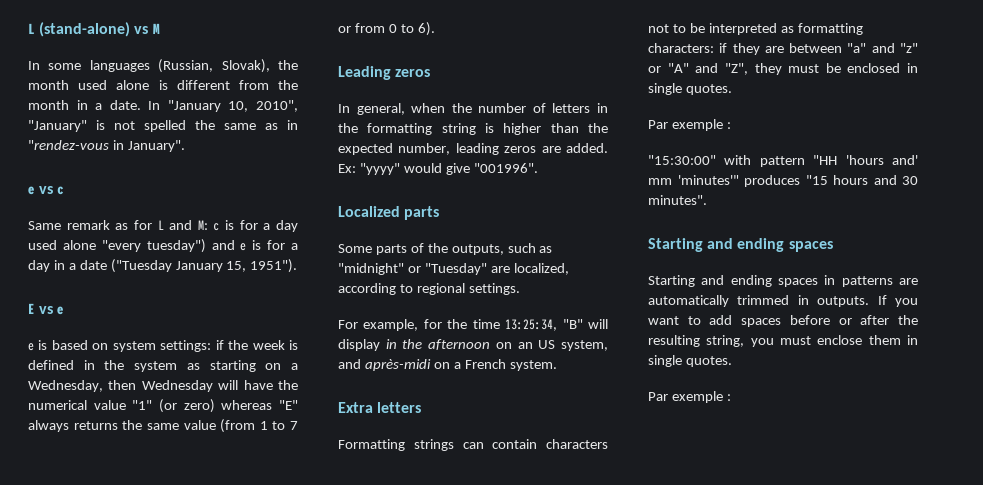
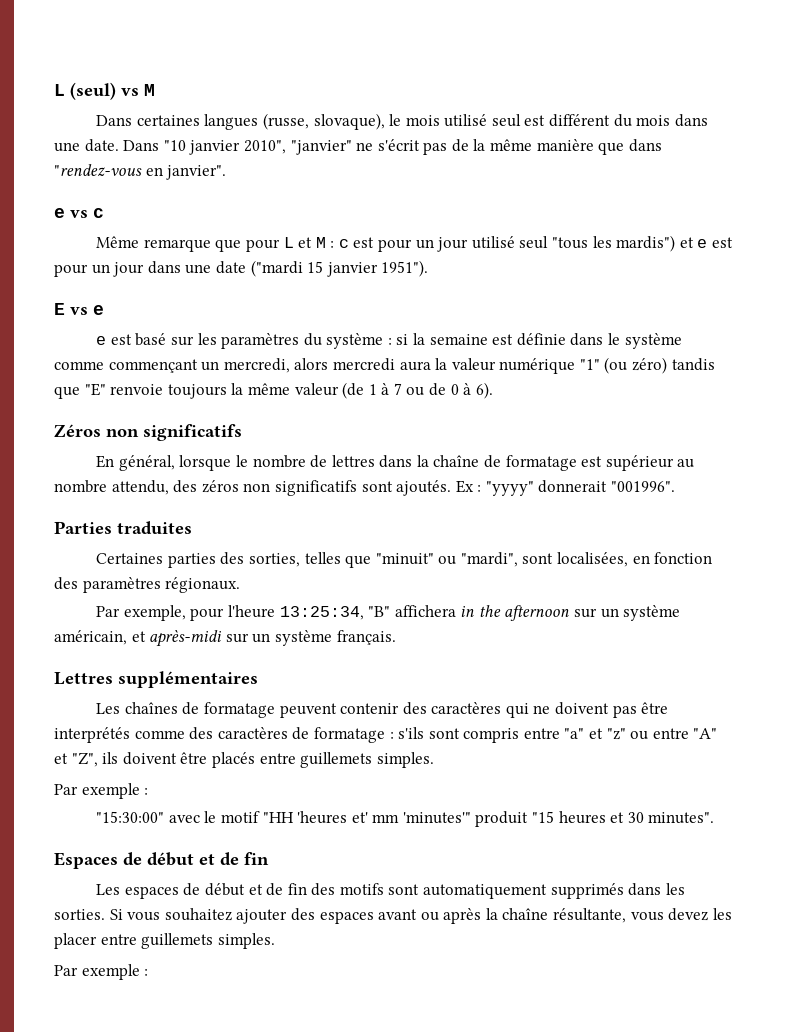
[28,22,131,37] L (stand-alone) -> [54,82,116,100] L (seul)
[28,59,298,73] [28,80,298,90] [28,100,298,112] [28,120,298,132] [28,140,185,152] [28,186,65,195] [28,220,298,232] [28,239,298,253] [28,259,247,273] In some languages (Russian, Slovak), the month used alone is different from the month in a date. In "January 10, 2010", "January" is not spelled the same as in "rendez-vous in January". // e vs c // Same remark as for L and M: c is for a day used alone "every tuesday") and e is for a day in a date ("Tuesday January 15, -> [96,113,708,130] [54,139,662,155] [54,164,227,180] [54,208,104,218] [96,235,733,252] [54,260,378,277] Dans certaines langues (russe, slovaque), le mois utilisé seul est différent du mois dans une date. Dans "10 janvier 2010", "janvier" ne s'écrit pas de la même manière que dans "rendez-vous en janvier". // e vs c // Même remarque que pour L et M : c est pour un jour utilisé seul "tous les mardis") et e est pour un jour dans une date ("mardi 15 janvier
[38,340,299,352] [28,360,299,372] [28,380,298,392] [28,399,298,413] [28,419,298,433] [338,22,435,36] [338,66,431,80] [338,103,608,115] [338,123,608,135] [338,143,608,155] [338,163,538,175] [338,206,440,220] [338,243,553,255] [338,263,569,275] [338,283,520,295] [338,319,608,331] [338,339,608,351] [338,359,557,371] [338,402,422,413] [338,439,608,451] [648,23,863,35] [648,43,918,55] [648,63,918,75] [648,83,732,95] [648,119,731,131] [648,155,918,167] [648,175,918,187] [648,195,707,205] [648,238,833,252] [648,275,918,287] [648,295,918,307] [648,315,918,327] [648,335,918,347] [648,355,732,367] is based on system settings: if the week is defined in the system as starting on a Wednesday, then Wednesday will have the numerical value "1" (or zero) whereas "E" always returns the same value (from 1 to 7 or from 0 to 6). // Leading zeros // In general, when the number of letters in the formatting string is higher than the expected number, leading zeros are added. Ex: "yyyy" would give "001996". // Localized parts // Some parts of the outputs, such as "midnight" or "Tuesday" are localized, according to regional settings. // For example, for the time 13:25:34, "B" will display in the afternoon on an US system, and après-midi on a French system. // Extra letters // Formatting strings can contain characters not to be interpreted as formatting characters: if they are between "a" and "z" or "A" and "Z", they must be enclosed in single quotes. // Par exemple : // "15:30:00" with pattern "HH 'hours and' mm 'minutes'" produces "15 hours and 30 minutes". // Starting and ending spaces // Starting and ending spaces in patterns are automatically trimmed in outputs. If you want to add spaces before or after the resulting string, you must enclose them in single quotes. -> [110,333,682,349] [54,357,715,374] [54,382,493,399] [54,424,242,441] [96,455,695,471] [54,480,676,496] [54,521,192,535] [96,552,713,568] [54,577,241,593] [96,605,681,621] [54,630,396,647] [54,671,258,688] [96,702,669,718] [54,727,718,743] [54,752,434,768] [54,783,149,799] [96,811,715,827] [54,852,269,869] [96,883,685,899] [54,908,732,924] [54,933,275,949] est basé sur les paramètres du système : si la semaine est définie dans le système comme commençant un mercredi, alors mercredi aura la valeur numérique "1" (ou zéro) tandis que "E" renvoie toujours la même valeur (de 1 à 7 ou de 0 à 6). // Zéros non significatifs // En général, lorsque le nombre de lettres dans la chaîne de formatage est supérieur au nombre attendu, des zéros non significatifs sont ajoutés. Ex : "yyyy" donnerait "001996". // Parties traduites // Certaines parties des sorties, telles que "minuit" ou "mardi", sont localisées, en fonction des paramètres régionaux. // Par exemple, pour l'heure 13:25:34, "B" affichera in the afternoon sur un système américain, et après-midi sur un système français. // Lettres supplémentaires // Les chaînes de formatage peuvent contenir des caractères qui ne doivent pas être interprétés comme des caractères de formatage : s'ils sont compris entre "a" et "z" ou entre "A" et "Z", ils doivent être placés entre guillemets simples. // Par exemple : // "15:30:00" avec le motif "HH 'heures et' mm 'minutes'" produit "15 heures et 30 minutes". // Espaces de début et de fin // Les espaces de début et de fin des motifs sont automatiquement supprimés dans les sorties. Si vous souhaitez ajouter des espaces avant ou après la chaîne résultante, vous devez les placer entre guillemets simples.

